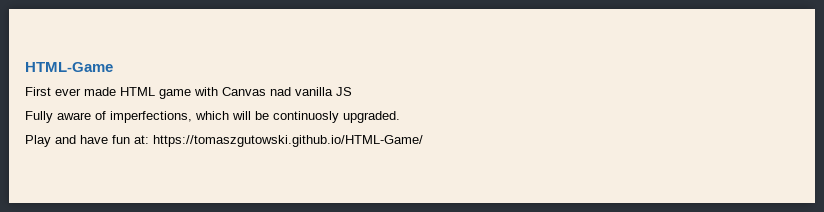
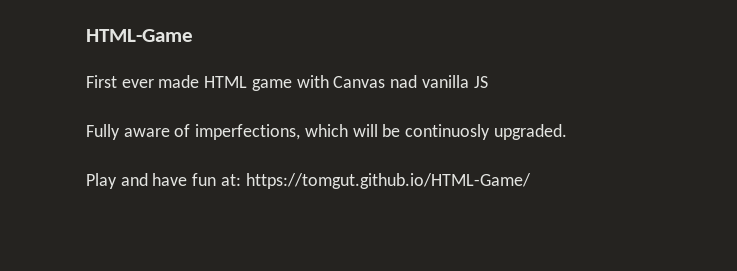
[153,135,423,147] https://tomaszgutowski.github.io/HTML-Game/ -> [245,173,531,189] https://tomgut.github.io/HTML-Game/

